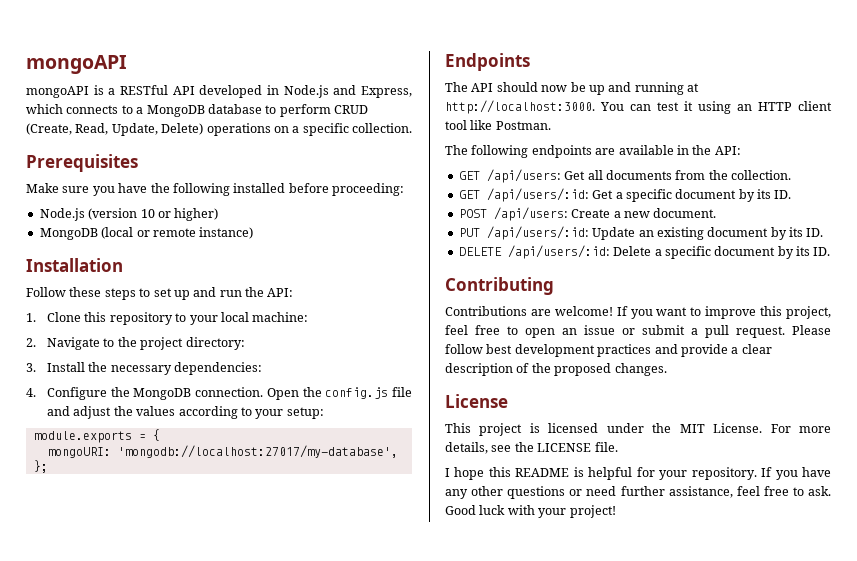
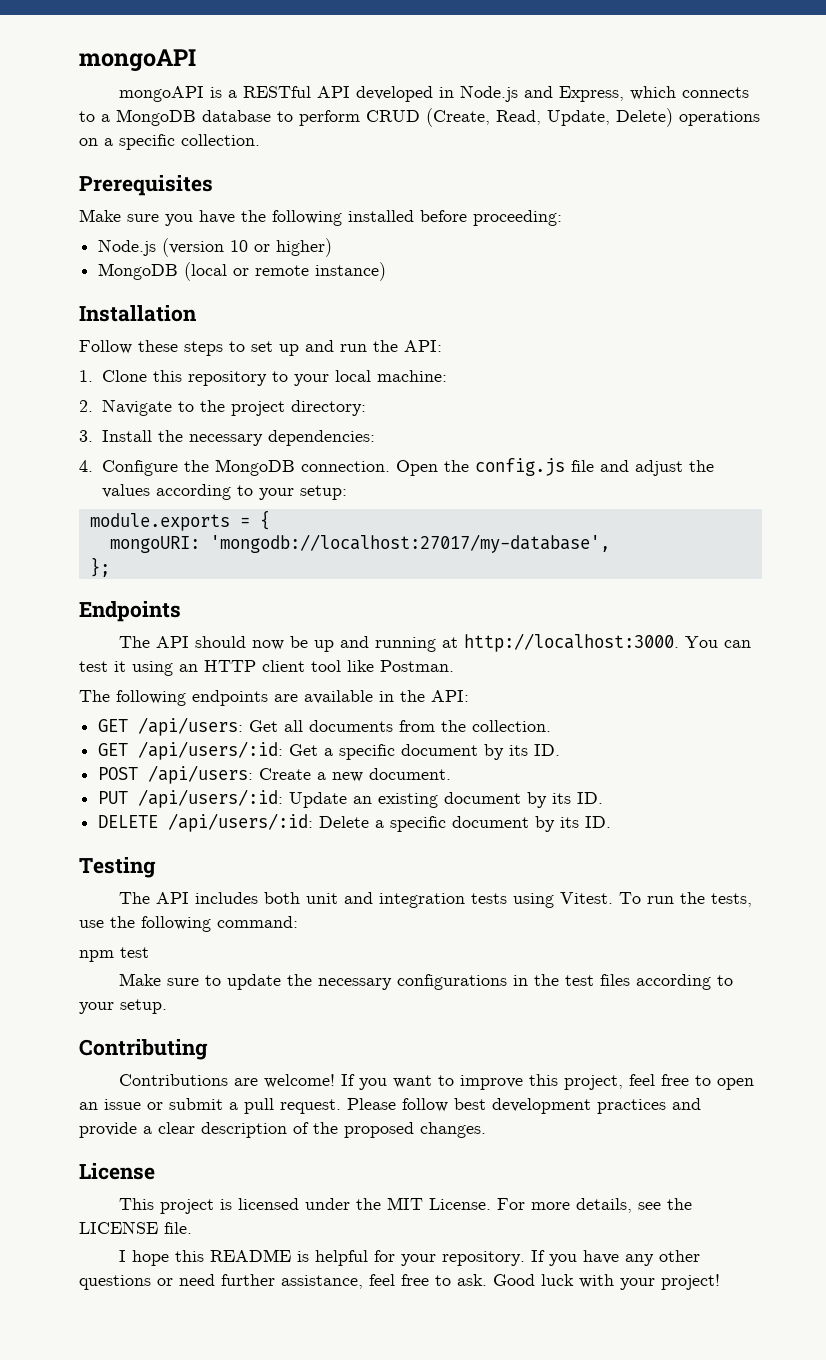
(831, 251) none -> [79,857,156,878] [119,892,753,908] [79,916,298,932] [79,947,149,962] [119,973,734,990] [79,999,167,1014] // Testing // The API includes both unit and integration tests using Vitest. To run the tests, use the following command: // npm test // Make sure to update the necessary configurations in the test files according to your setup.

